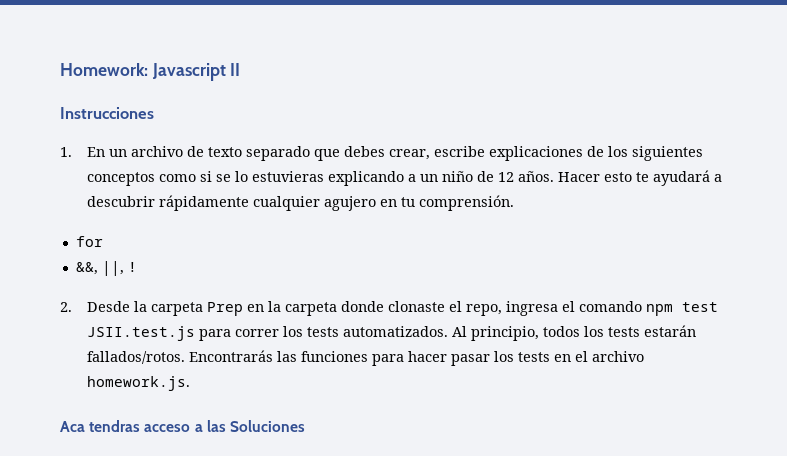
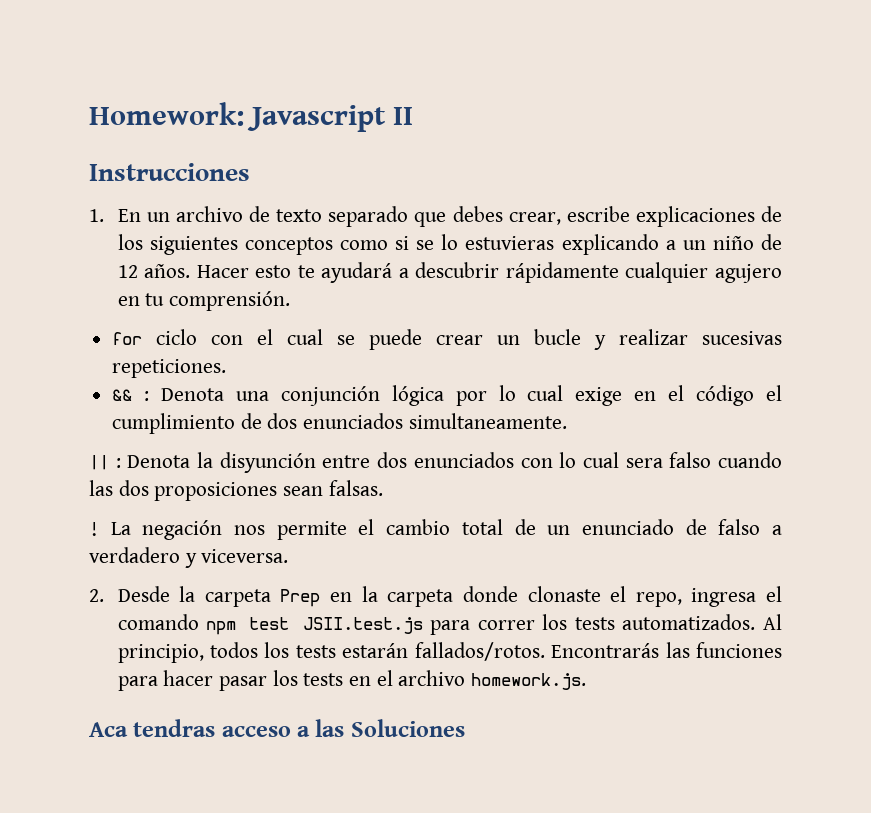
[75,261,137,276] // &&, ||, ! -> [156,329,783,350] [112,359,227,378] [112,385,782,406] [112,413,567,434] [89,452,783,473] [89,480,383,501] [89,519,782,540] [89,547,289,568] ciclo con el cual se puede crear un bucle y realizar sucesivas repeticiones. // && : Denota una conjunción lógica por lo cual exige en el código el cumplimiento de dos enunciados simultaneamente. // || : Denota la disyunción entre dos enunciados con lo cual sera falso cuando las dos proposiciones sean falsas. // ! La negación nos permite el cambio total de un enunciado de falso a verdadero y viceversa.

